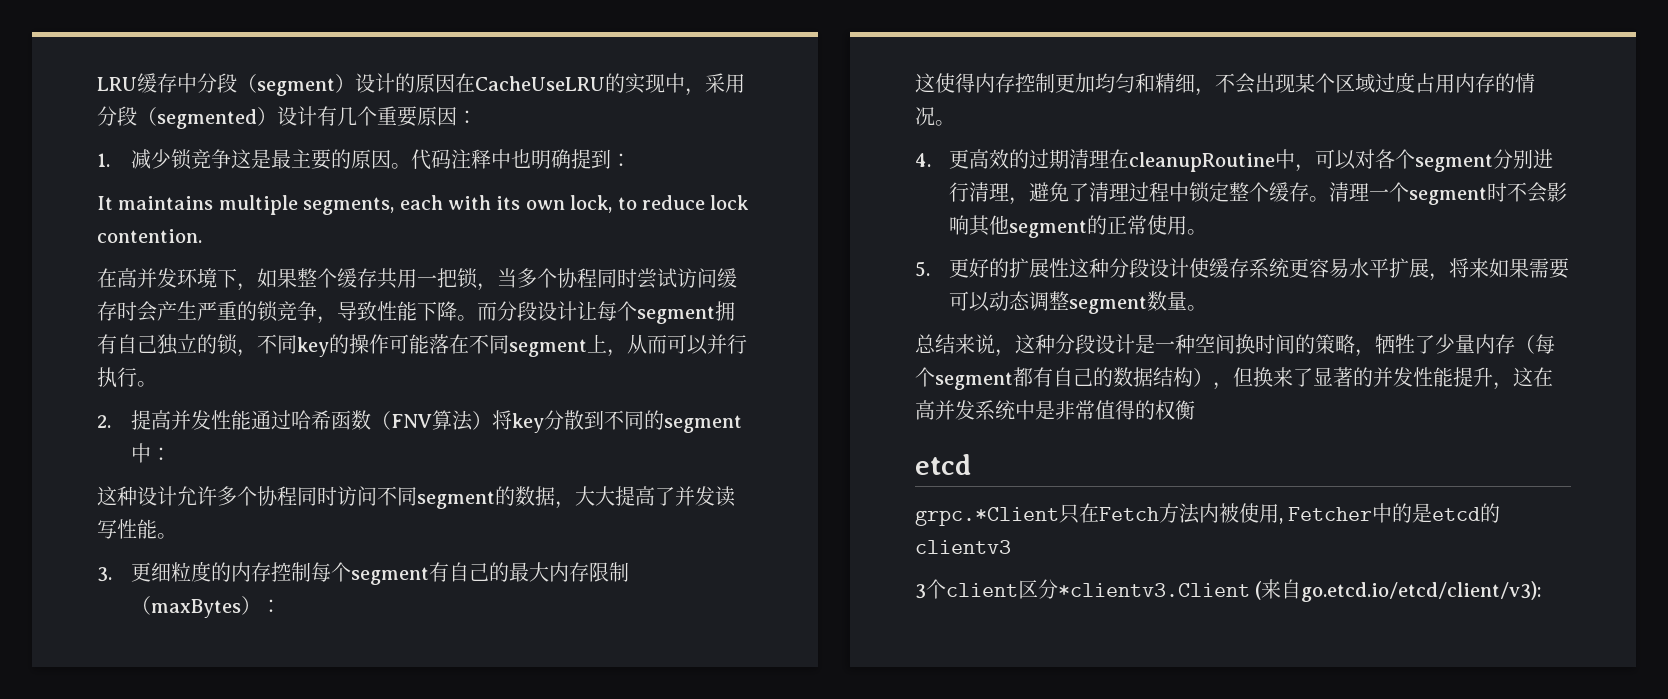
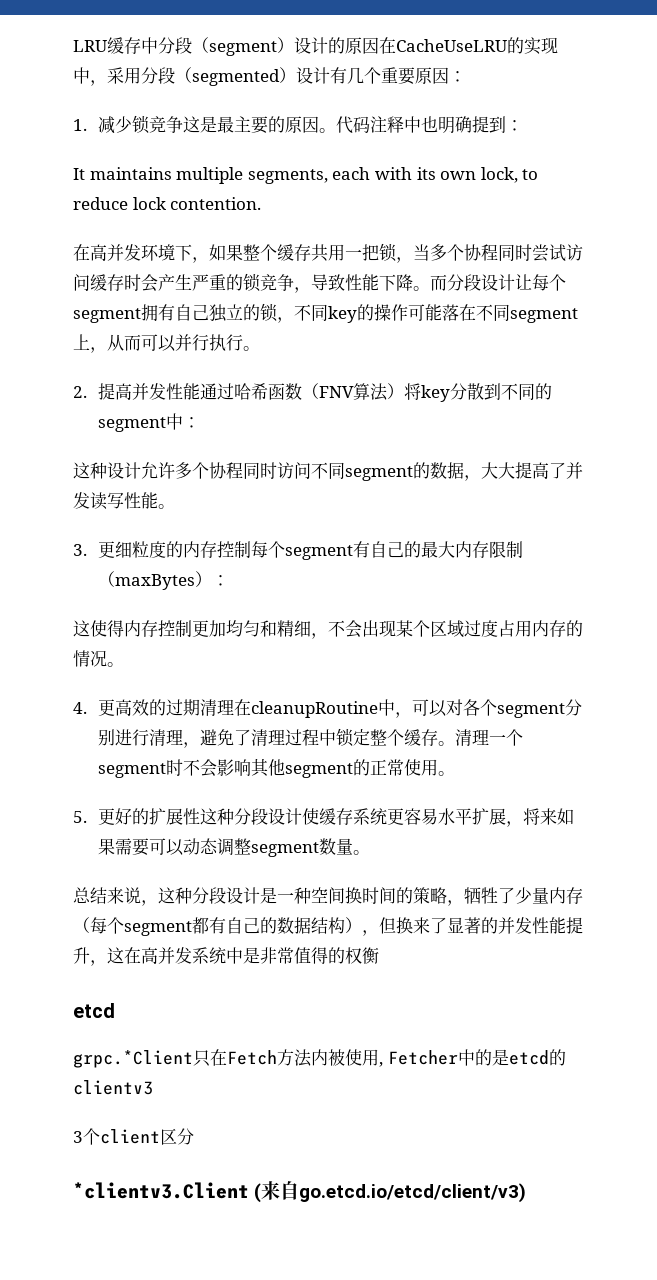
(1058, 589) none -> (194, 1136) //
[1301,581,1542,602] go.etcd.io/etcd/client/v3): -> [299,1183,527,1203] go.etcd.io/etcd/client/v3)

